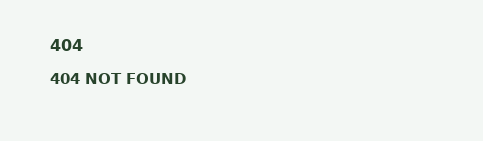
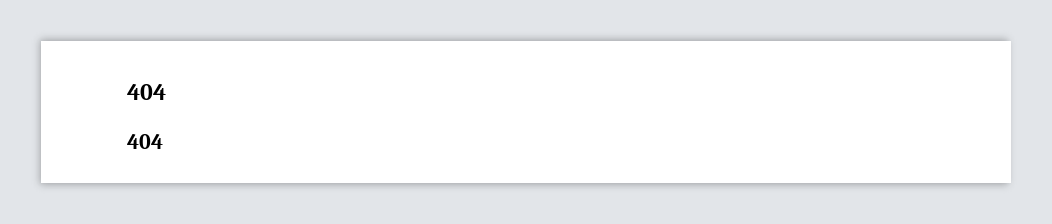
[85,73,186,84] NOT FOUND -> (163, 141) none

